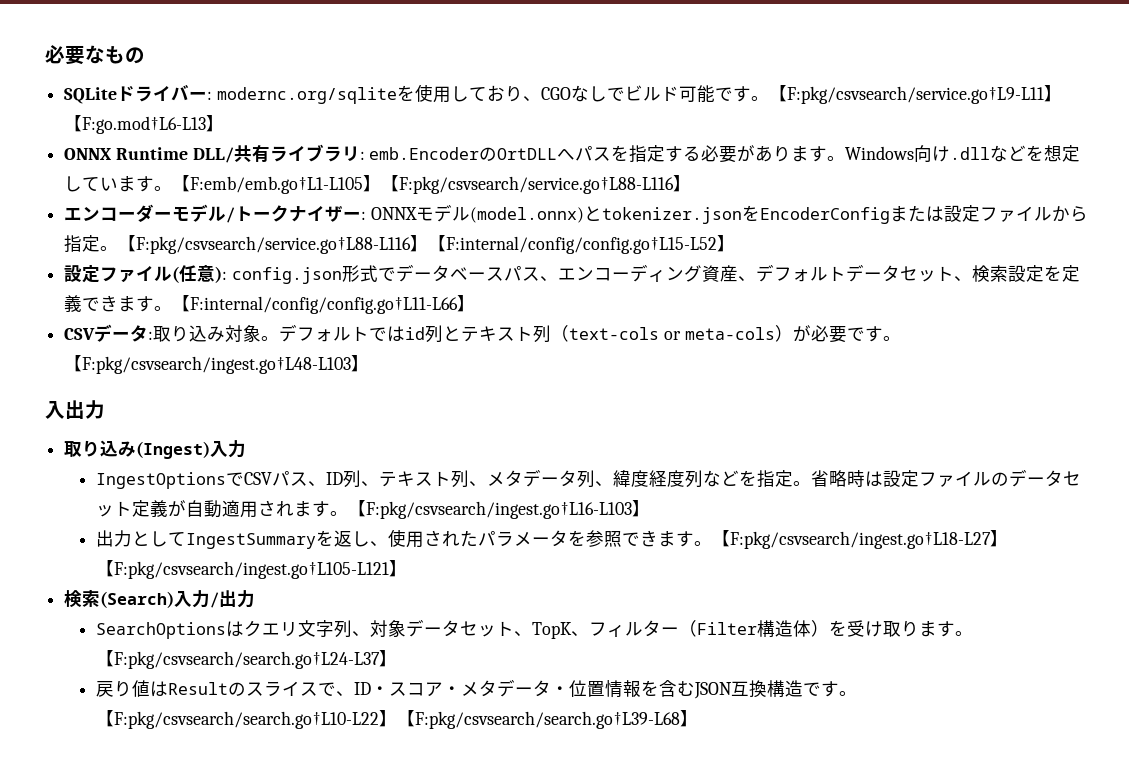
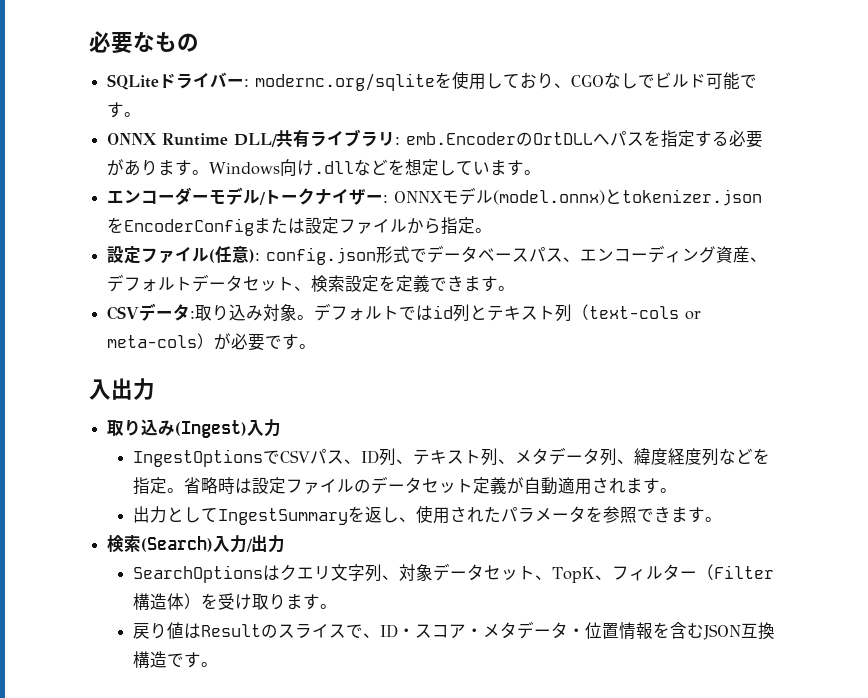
[768,85,1062,104] [64,115,225,134] 【F:pkg/csvsearch/service.go†L9-L11】【F:go.mod†L6-L13】 -> (142, 114) none
[172,175,692,194] 【F:emb/emb.go†L1-L105】【F:pkg/csvsearch/service.go†L88-L116】 -> (542, 172) none
[118,235,736,254] 【F:pkg/csvsearch/service.go†L88-L116】【F:internal/config/config.go†L15-L52】 -> (493, 230) none
[172,295,476,314] 【F:internal/config/config.go†L11-L66】 -> (516, 288) none
[64,355,370,374] 【F:pkg/csvsearch/ingest.go†L48-L103】 -> (317, 346) none
[347,500,650,519] 【F:pkg/csvsearch/ingest.go†L16-L103】 -> (678, 490) none
[711,530,1008,549] [95,560,407,579] 【F:pkg/csvsearch/ingest.go†L18-L27】【F:pkg/csvsearch/ingest.go†L105-L121】 -> (723, 519) none
[95,650,397,669] 【F:pkg/csvsearch/search.go†L24-L37】 -> (338, 606) none
[95,710,698,729] 【F:pkg/csvsearch/search.go†L10-L22】【F:pkg/csvsearch/search.go†L39-L68】 -> (219, 664) none

